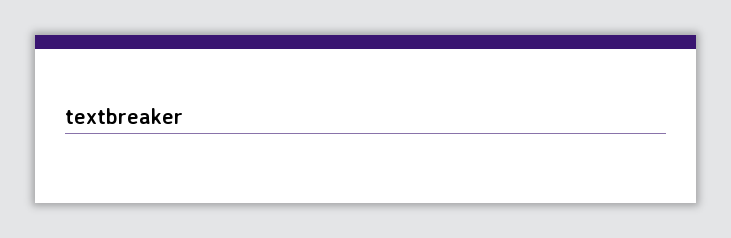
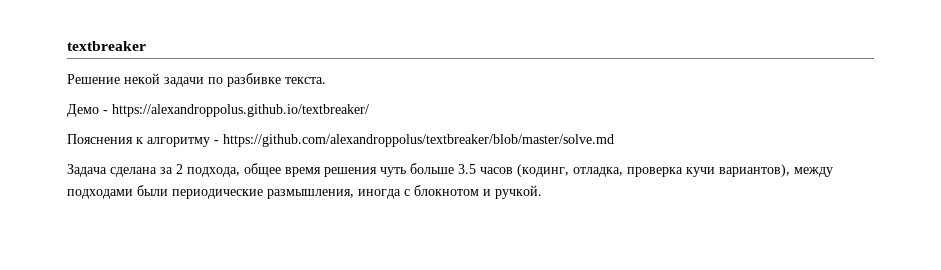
(183, 116) none -> [67,73,326,87] [67,104,369,117] [67,134,614,147] [67,163,833,177] [67,185,542,199] // Решение некой задачи по разбивке текста. // Демо - https://alexandroppolus.github.io/textbreaker/ // Пояснения к алгоритму - https://github.com/alexandroppolus/textbreaker/blob/master/solve.md // Задача сделана за 2 подхода, общее время решения чуть больше 3.5 часов (кодинг, отладка, проверка кучи вариантов), между подходами были периодические размышления, иногда с блокнотом и ручкой.

